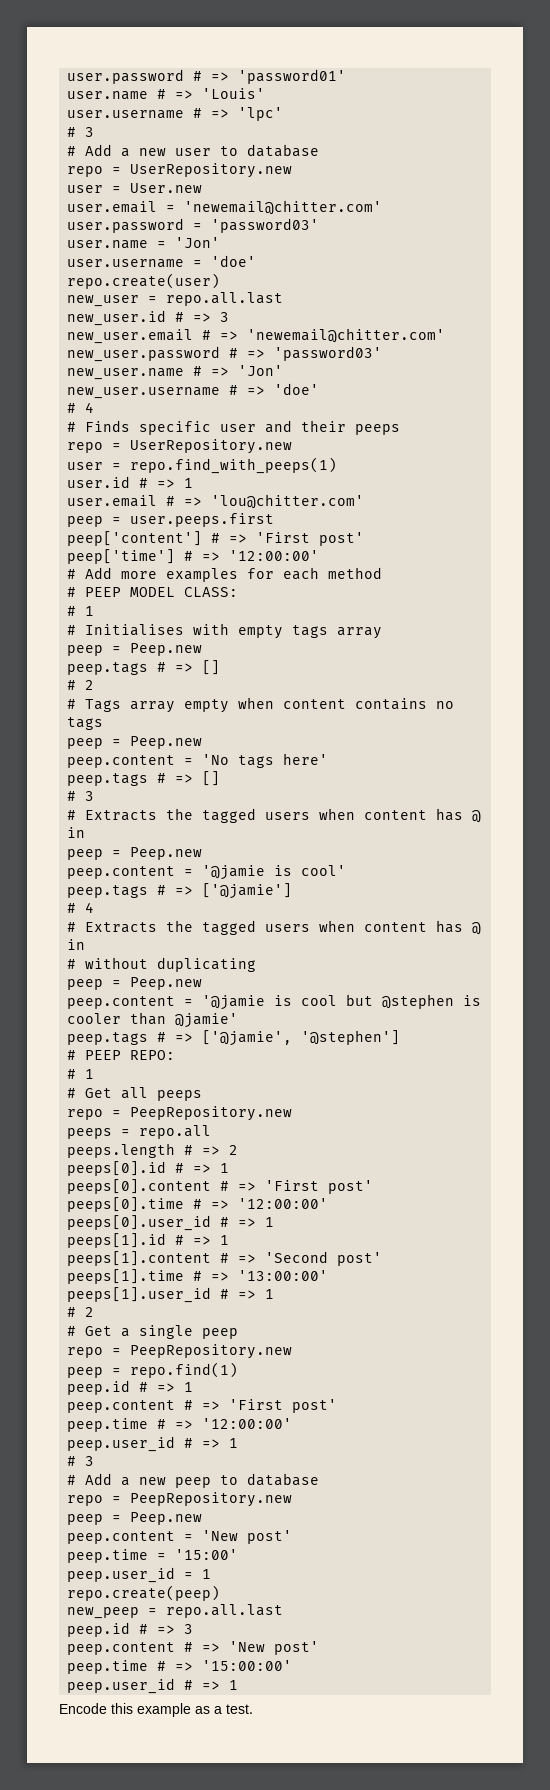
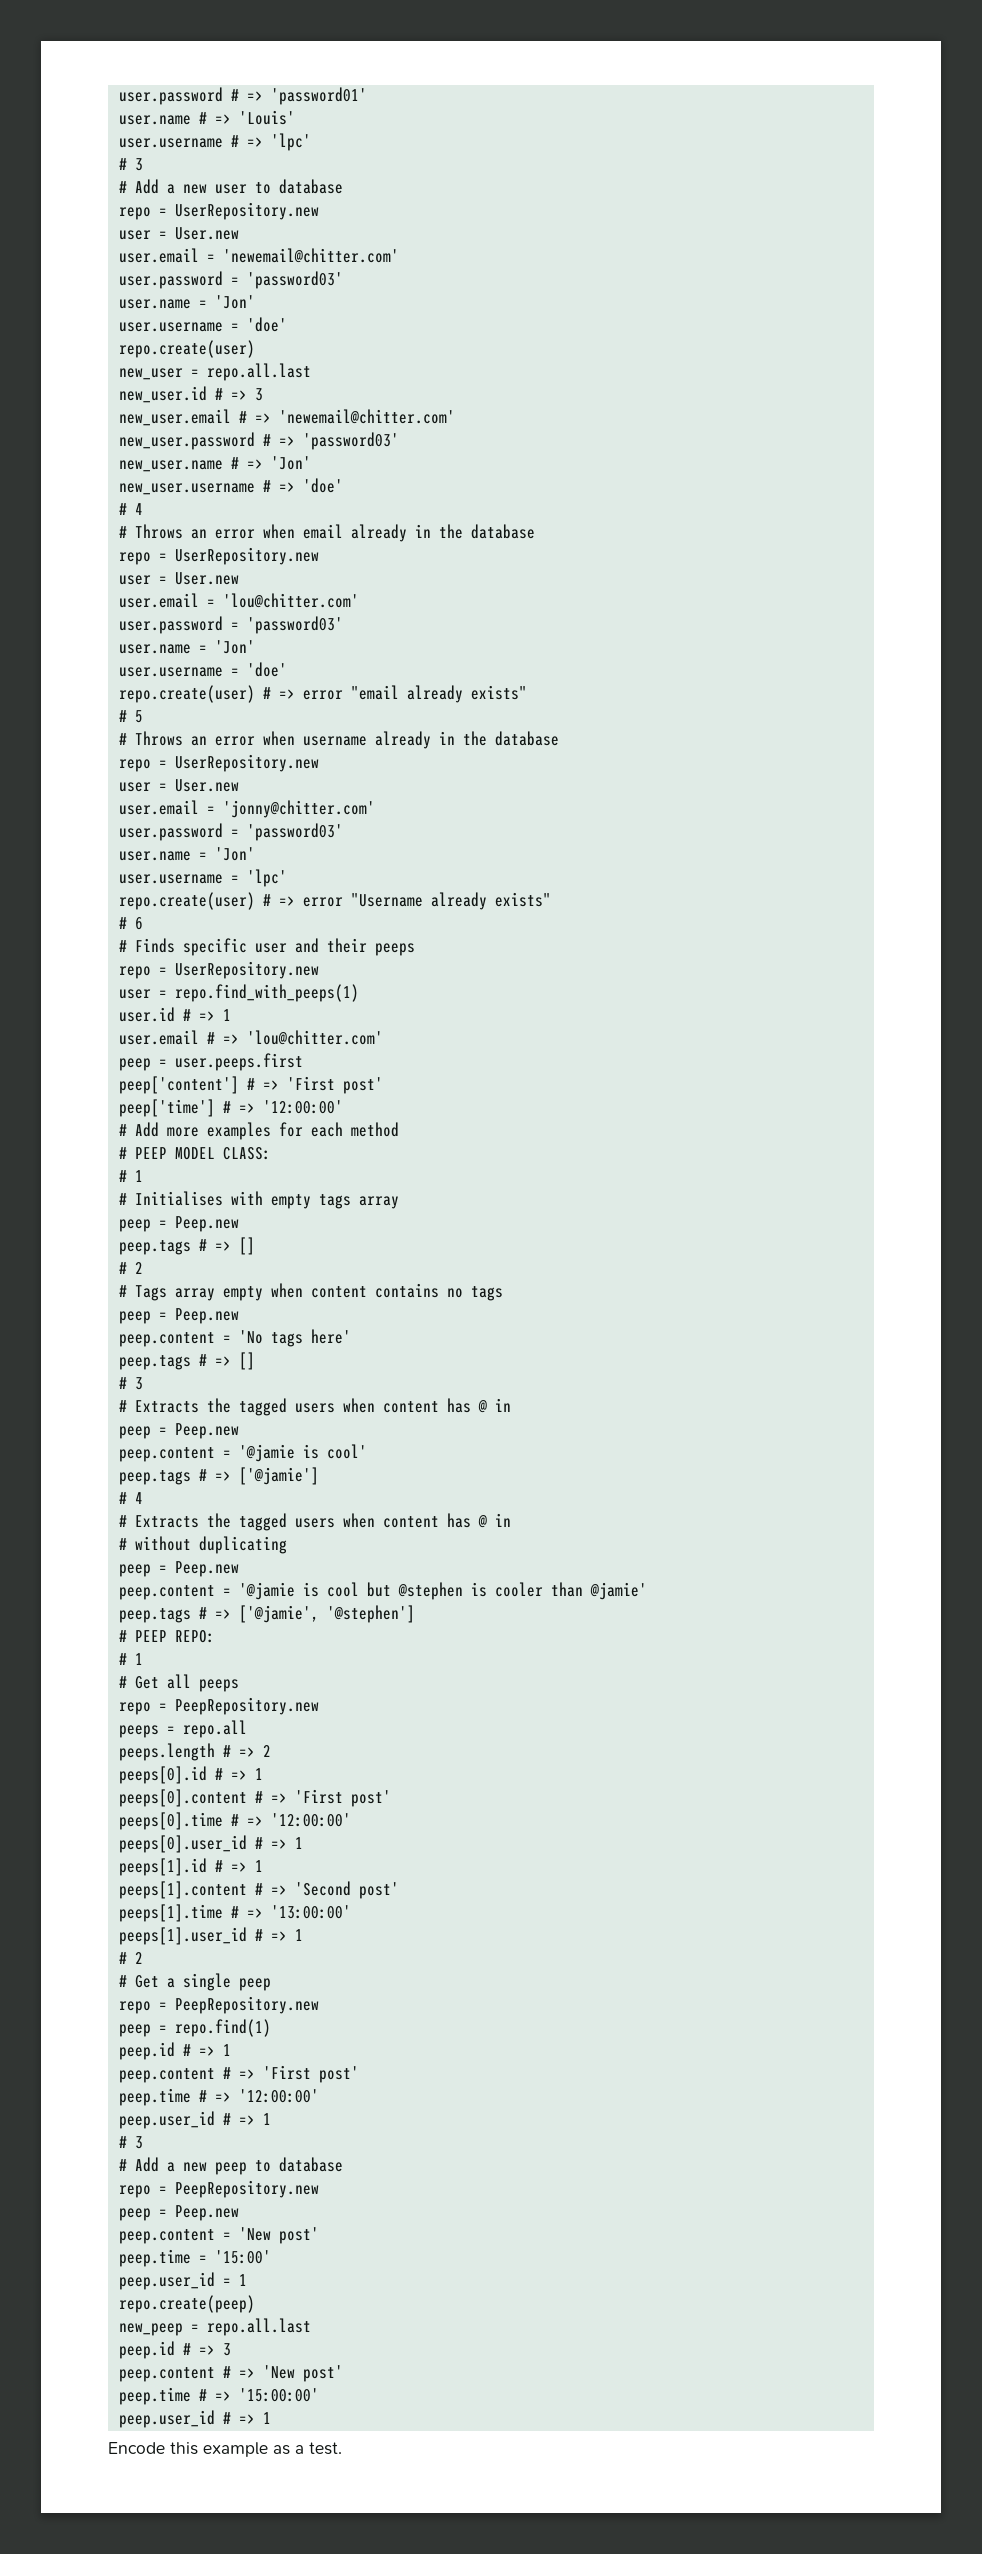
(95, 407) none -> [118,524,535,542] [118,547,319,565] [118,572,239,585] [118,593,359,608] [118,616,343,634] [118,640,255,654] [118,662,287,677] [118,685,527,703] [118,710,143,723] [118,731,559,749] [118,754,319,772] [118,779,239,792] [118,800,375,818] [118,823,343,841] [118,847,255,861] [118,869,287,887] [118,892,551,910] [118,917,143,930] // # Throws an error when email already in the database // repo = UserRepository.new // user = User.new // user.email = 'lou@chitter.com' // user.password = 'password03' // user.name = 'Jon' // user.username = 'doe' // repo.create(user) # => error "email already exists" // # 5 // # Throws an error when username already in the database // repo = UserRepository.new // user = User.new // user.email = 'jonny@chitter.com' // user.password = 'password03' // user.name = 'Jon' // user.username = 'lpc' // repo.create(user) # => error "Username already exists" // # 6

